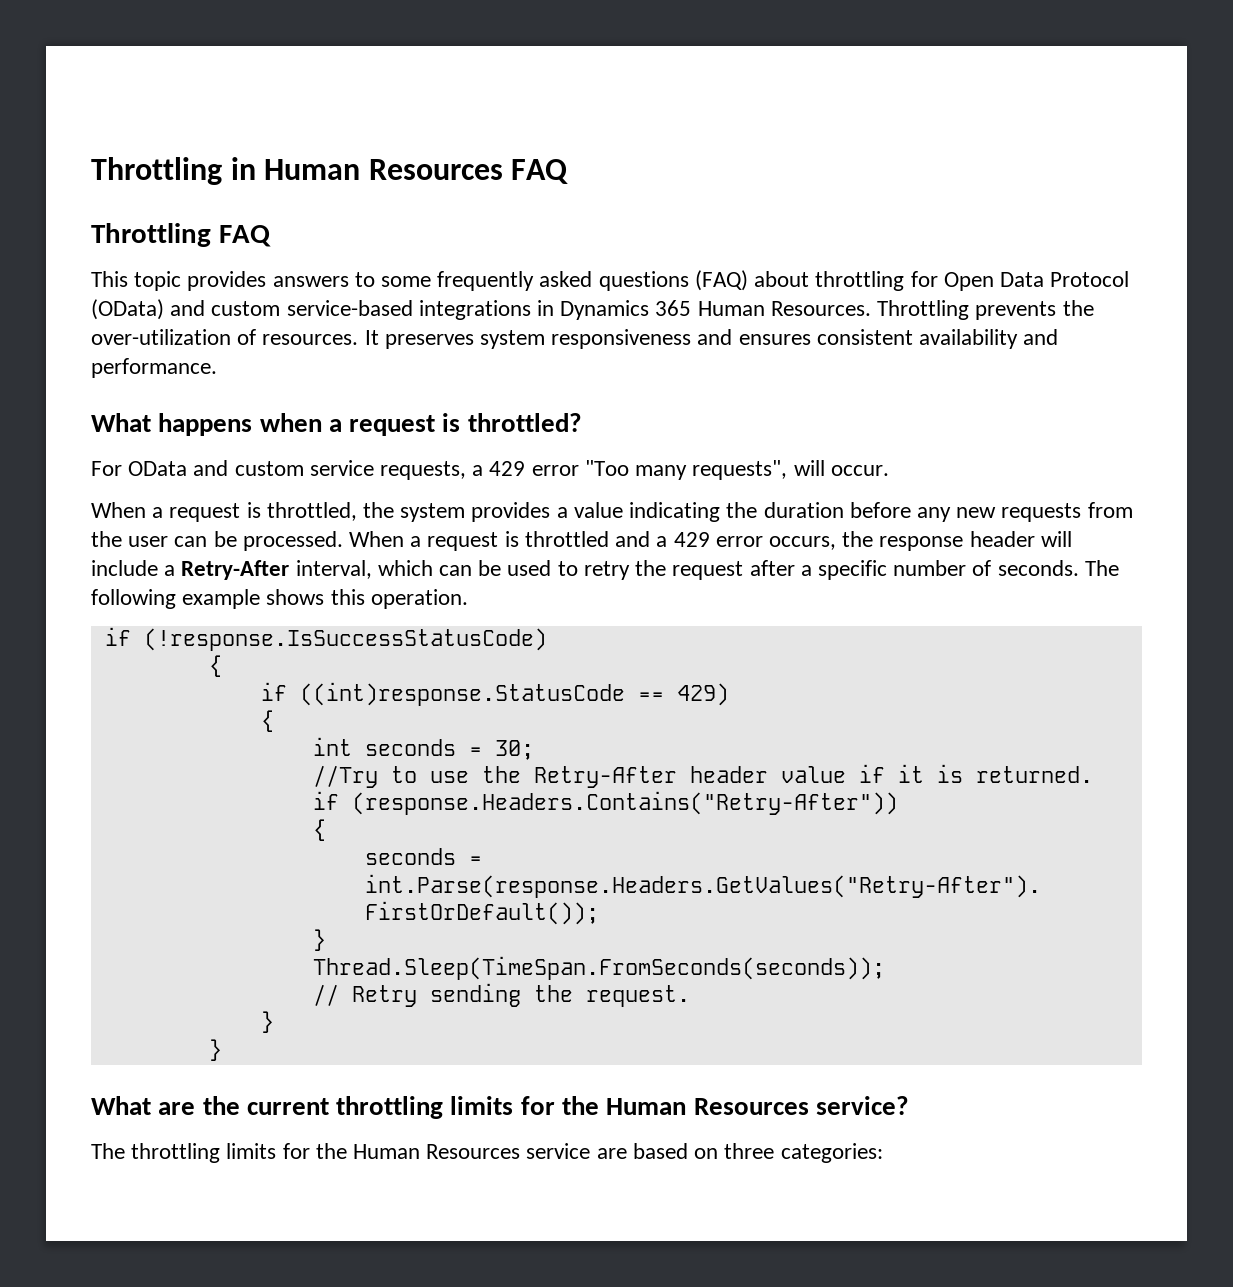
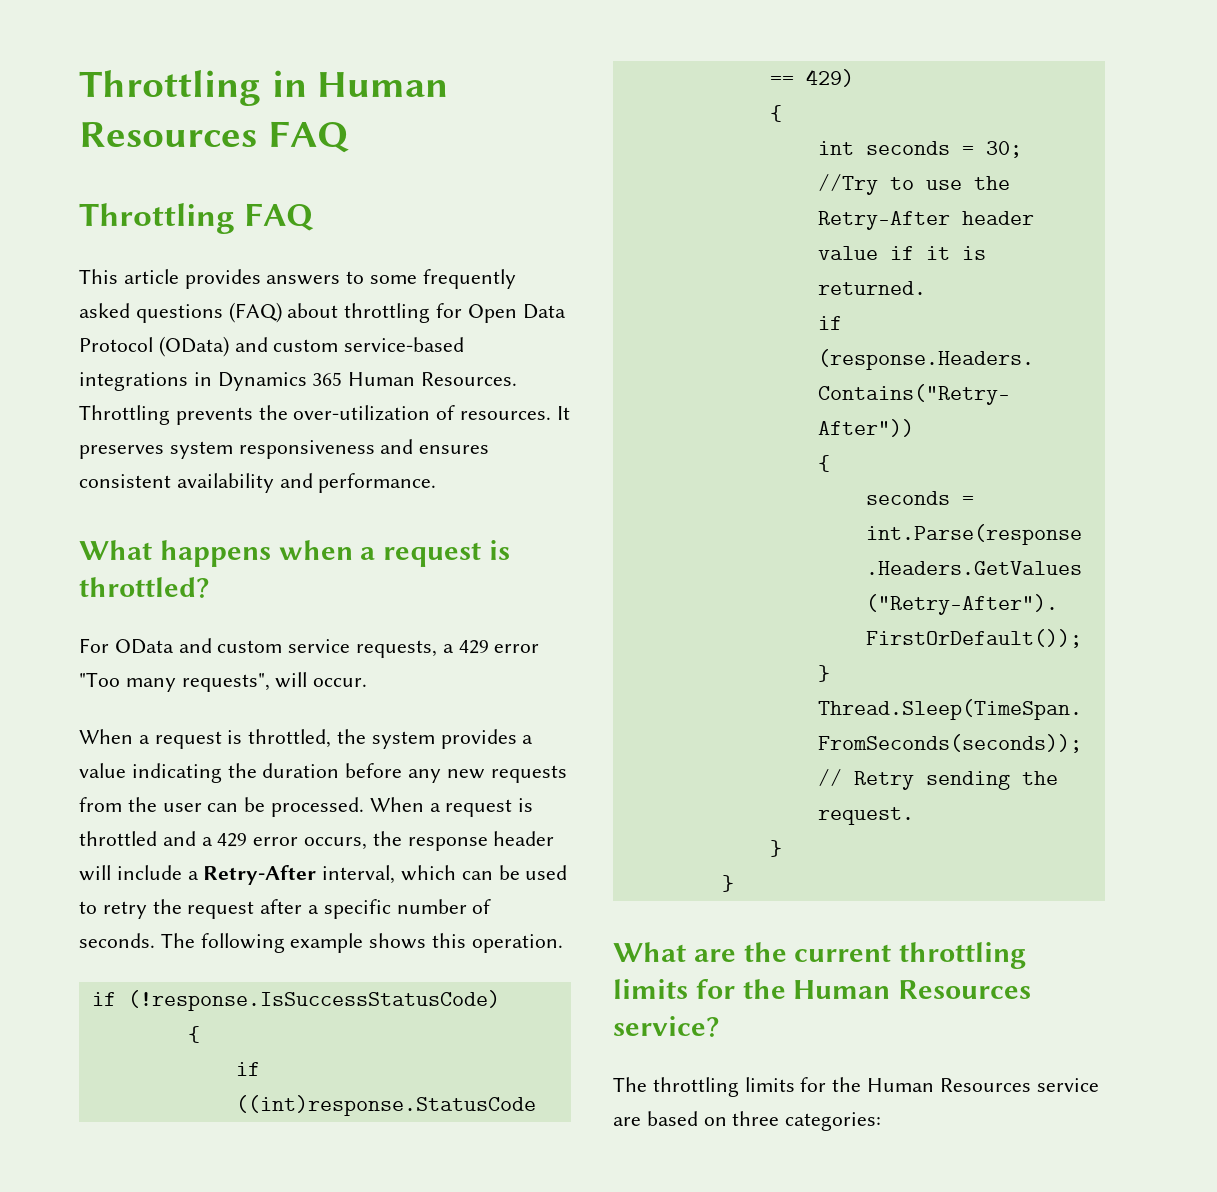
[134,271,182,291] topic -> [123,269,179,284] article

